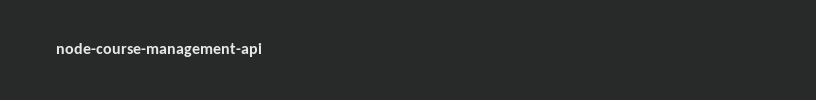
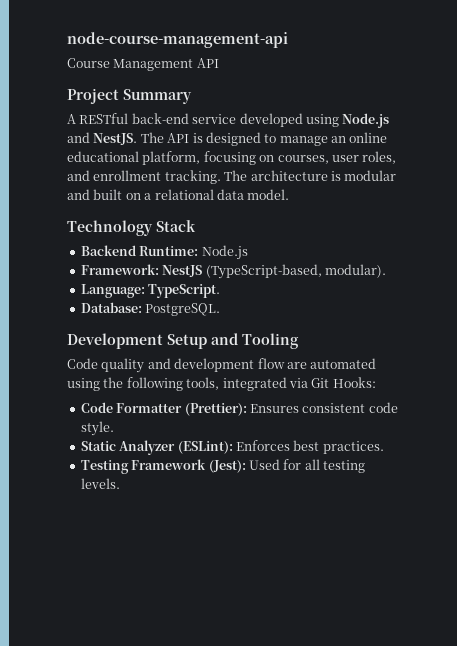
(262, 50) none -> [67,58,219,71] [67,88,192,104] [67,113,390,128] [67,132,388,146] [67,151,397,165] [67,170,397,184] [67,189,290,200] [67,220,196,236] [80,245,248,260] [80,264,386,279] [80,284,221,298] [80,302,221,316] [67,333,299,349] [67,358,377,373] [67,377,376,391] [80,402,398,416] [80,421,114,436] [80,440,384,455] [80,459,365,474] [80,478,120,489] // Course Management API // Project Summary // A RESTful back-end service developed using Node.js and NestJS. The API is designed to manage an online educational platform, focusing on courses, user roles, and enrollment tracking. The architecture is modular and built on a relational data model. // Technology Stack // Backend Runtime: Node.js // Framework: NestJS (TypeScript-based, modular). // Language: TypeScript. // Database: PostgreSQL. // Development Setup and Tooling // Code quality and development flow are automated using the following tools, integrated via Git Hooks: // Code Formatter (Prettier): Ensures consistent code style. // Static Analyzer (ESLint): Enforces best practices. // Testing Framework (Jest): Used for all testing levels.

